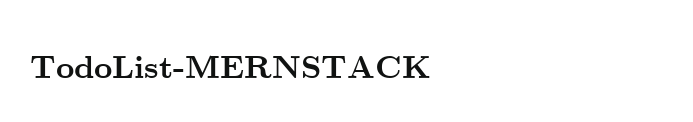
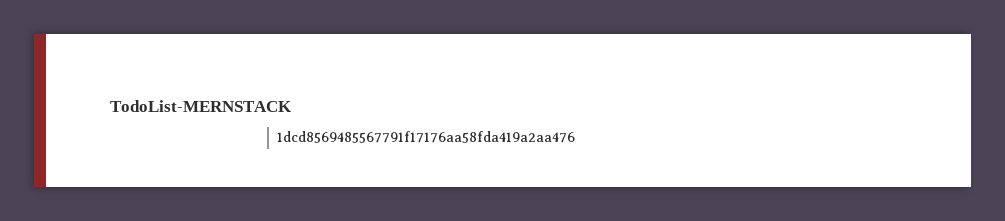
(431, 66) none -> [276,131,575,143] // 1dcd8569485567791f17176aa58fda419a2aa476

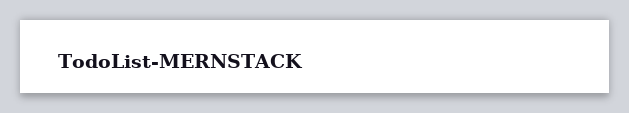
[276,131,575,143] // 1dcd8569485567791f17176aa58fda419a2aa476 -> (303, 61) none

